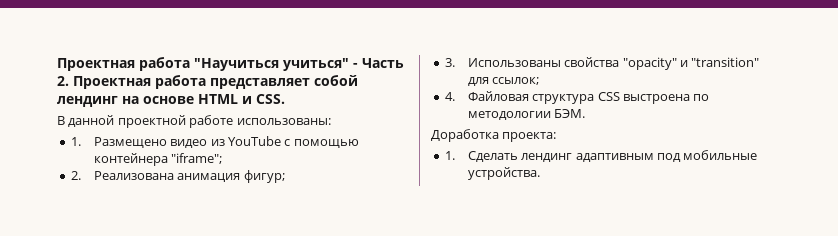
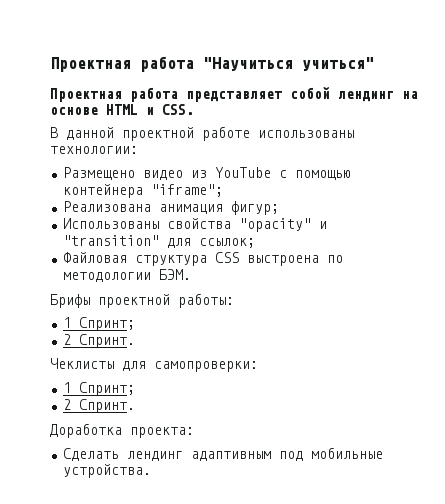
[353,58,404,68] [57,76,69,86] - Часть 2. -> (374, 64) //
[236,118,331,125] [70,137,81,146] использованы: // 1. -> [258,130,354,138] [50,146,138,154] использованы технологии: //
[70,171,81,180] 2. -> (223, 190) none
[444,58,455,67] 3. -> (279, 208) none
[444,92,455,101] 4. -> (255, 243) none
(586, 113) none -> [50,293,234,308] [62,317,135,331] [62,334,135,348] [50,358,258,372] [62,382,135,396] [62,399,135,413] // Брифы проектной работы: // 1 Спринт; // 2 Спринт. // Чеклисты для самопроверки: // 1 Спринт; // 2 Спринт.
[444,151,455,160] 1. -> (194, 432) none

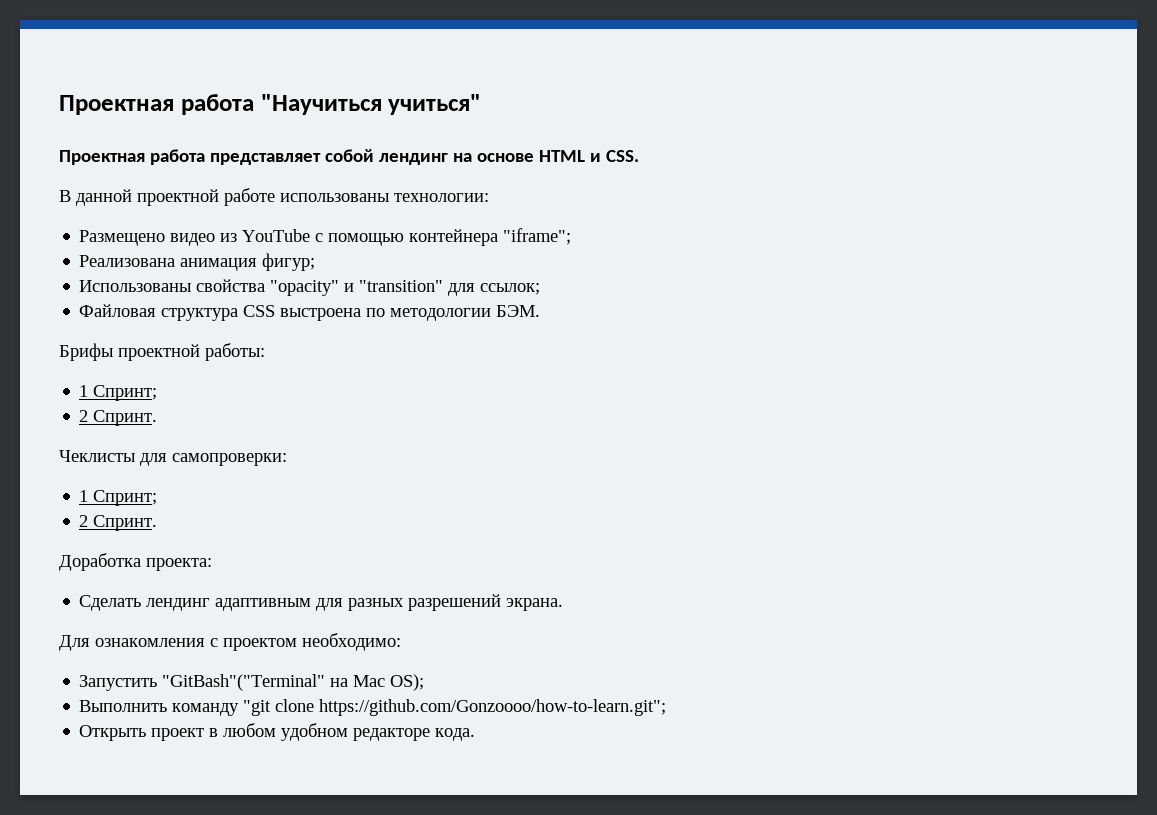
[278,447,383,461] [62,464,151,478] под мобильные устройства. -> [316,594,564,611] [59,633,401,651] [79,674,425,691] [79,699,667,716] [79,723,476,741] для разных разрешений экрана. // Для ознакомления с проектом необходимо: // Запустить "GitBash"("Terminal" на Mac OS); // Выполнить команду "git clone https://github.com/Gonzoooo/how-to-learn.git"; // Открыть проект в любом удобном редакторе кода.

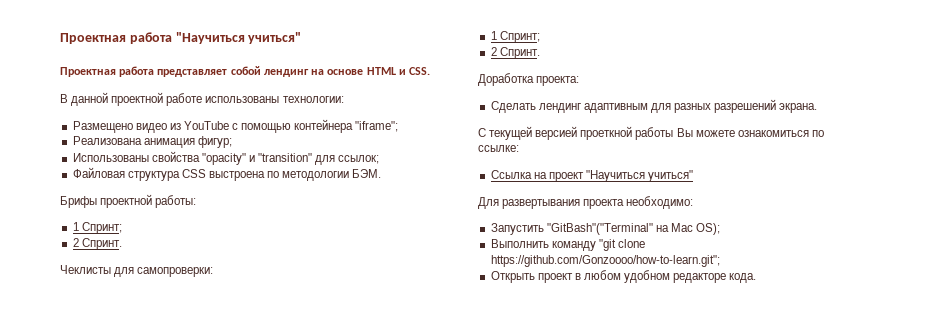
[59,635,297,651] Для ознакомления с проектом -> [478,126,824,140] [478,145,519,152] [490,170,694,182] [478,197,625,209] С текущей версией проеткной работы Вы можете ознакомиться по ссылке: // Ссылка на проект "Научиться учиться" // Для развертывания проекта

